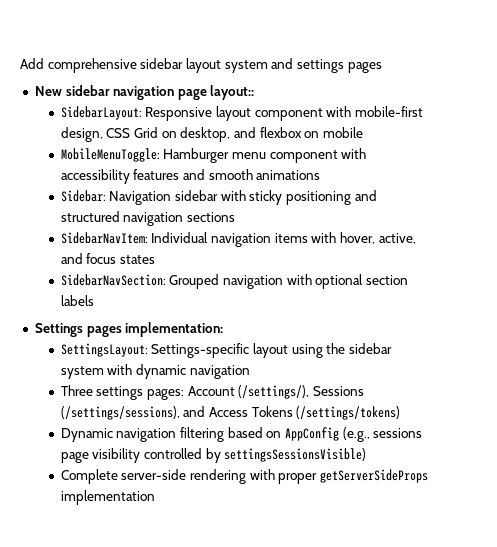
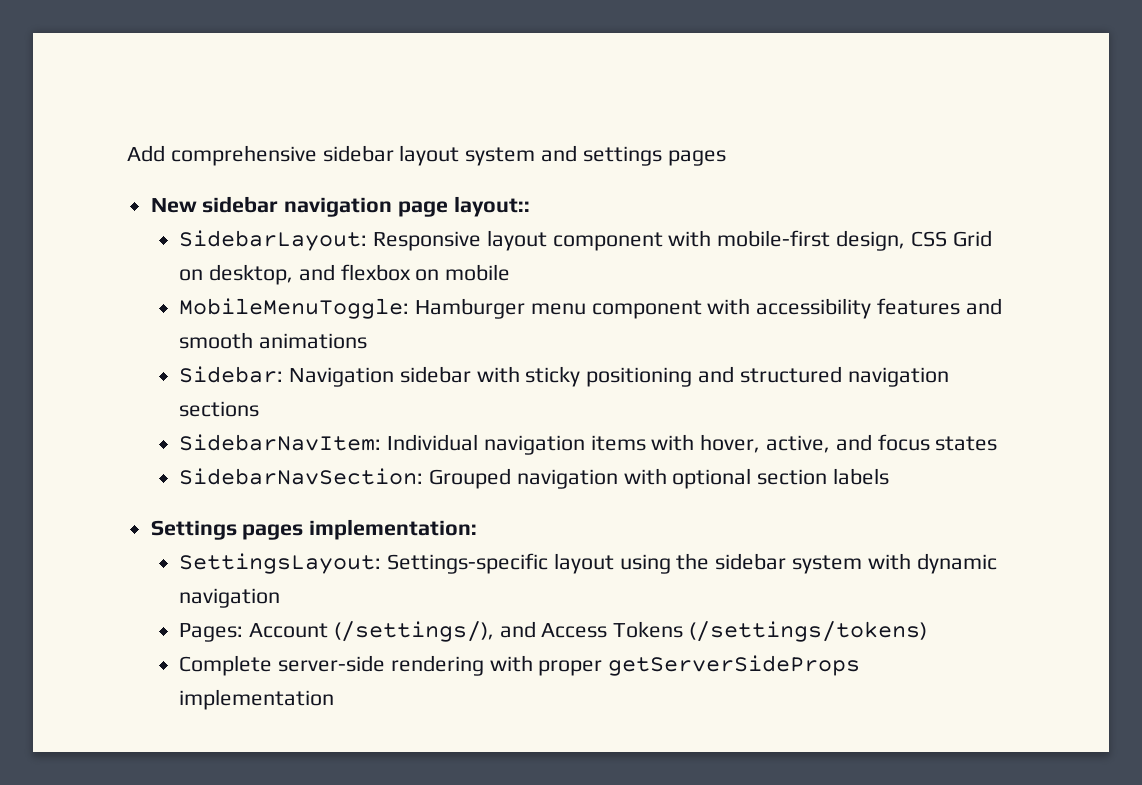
[60,385,365,400] [60,406,401,420] [60,427,423,442] [60,448,367,463] Three settings pages: Account (/settings/), Sessions (/settings/sessions), and Access Tokens (/settings/tokens) // Dynamic navigation filtering based on AppConfig (e.g., sessions page visibility controlled by settingsSessionsVisible) -> [179,621,928,642] Pages: Account (/settings/), and Access Tokens (/settings/tokens)

